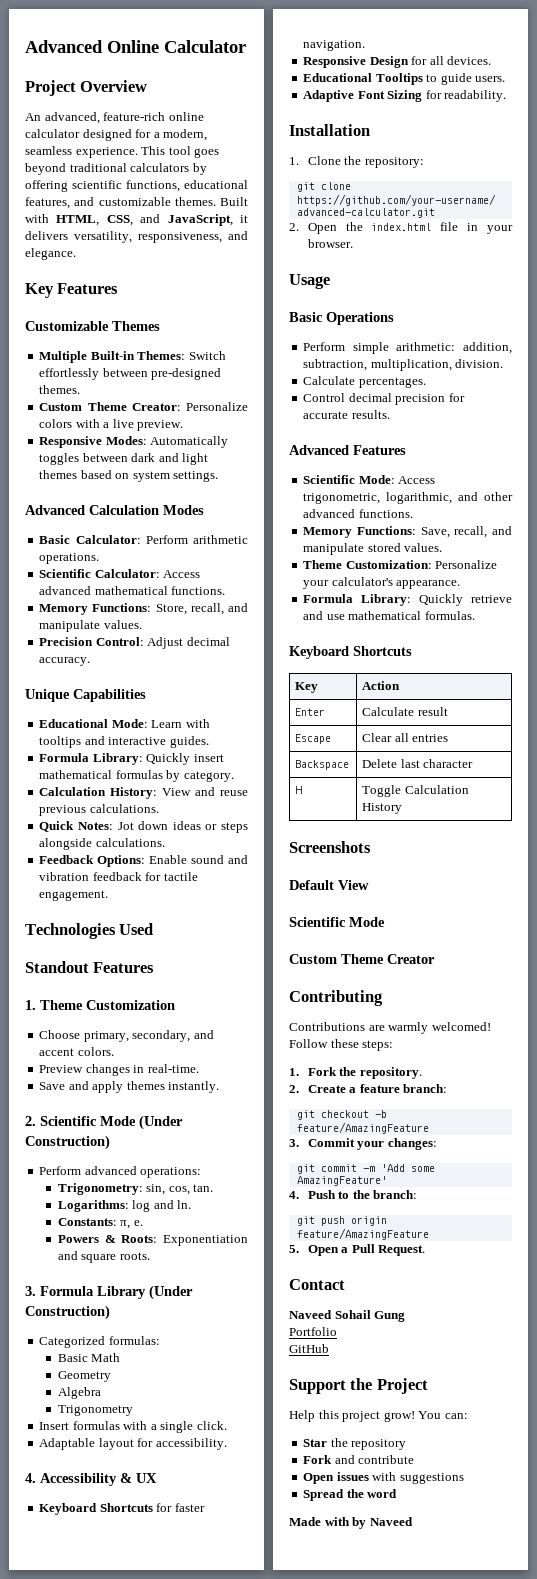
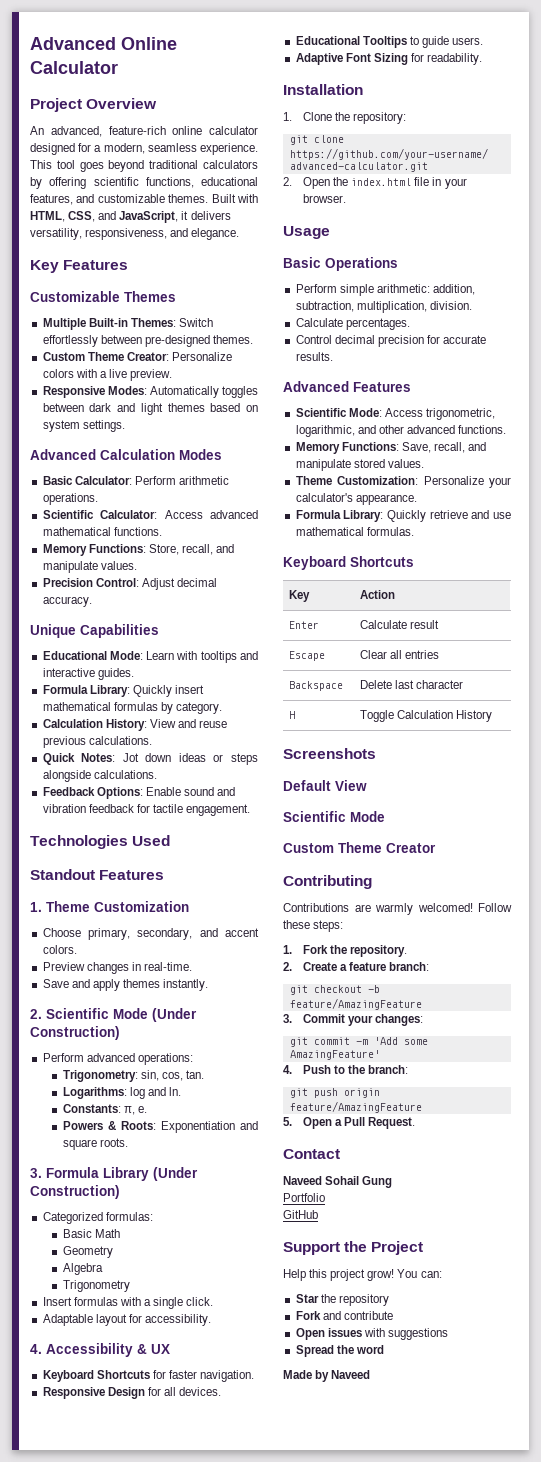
[324,1517,350,1526] with -> (312, 1374) none

